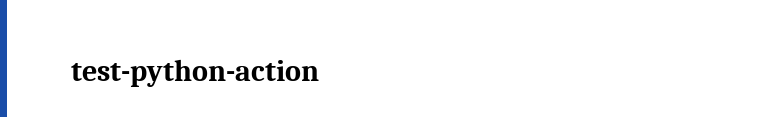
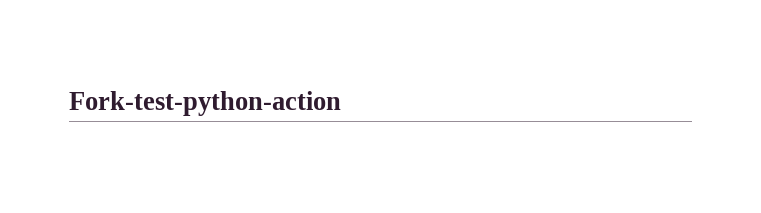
[71,59,319,87] test-python-action -> [69,91,341,116] Fork-test-python-action

